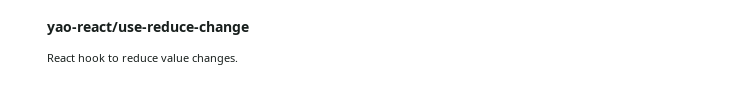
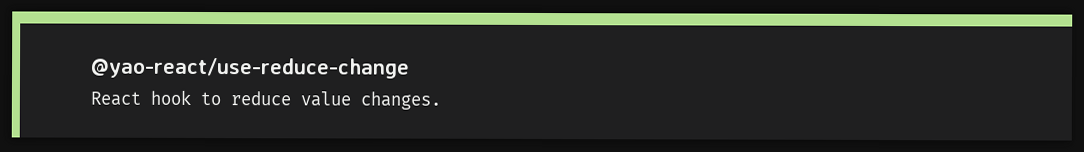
[47,21,249,35] yao-react/use-reduce-change -> [90,57,410,79] @yao-react/use-reduce-change

